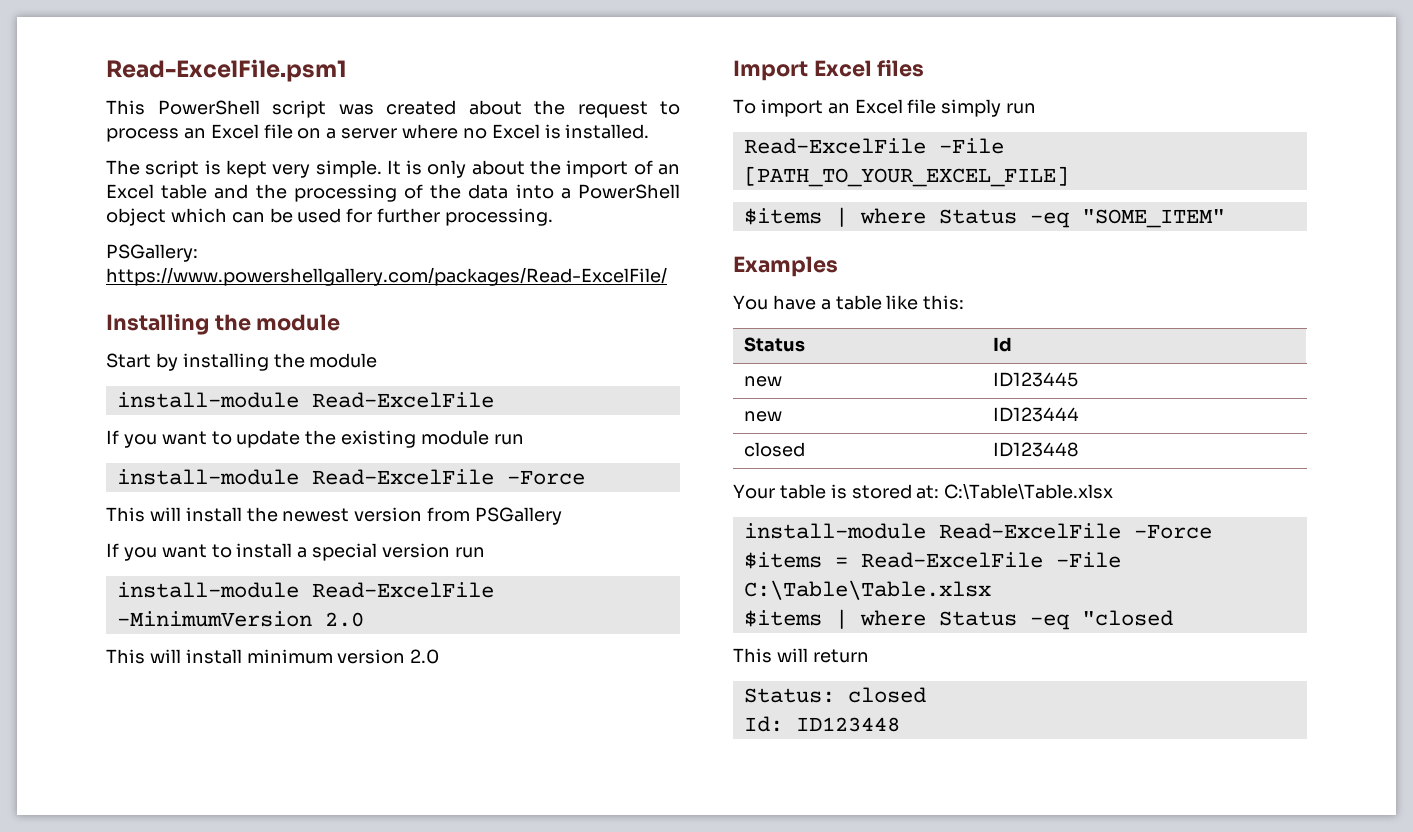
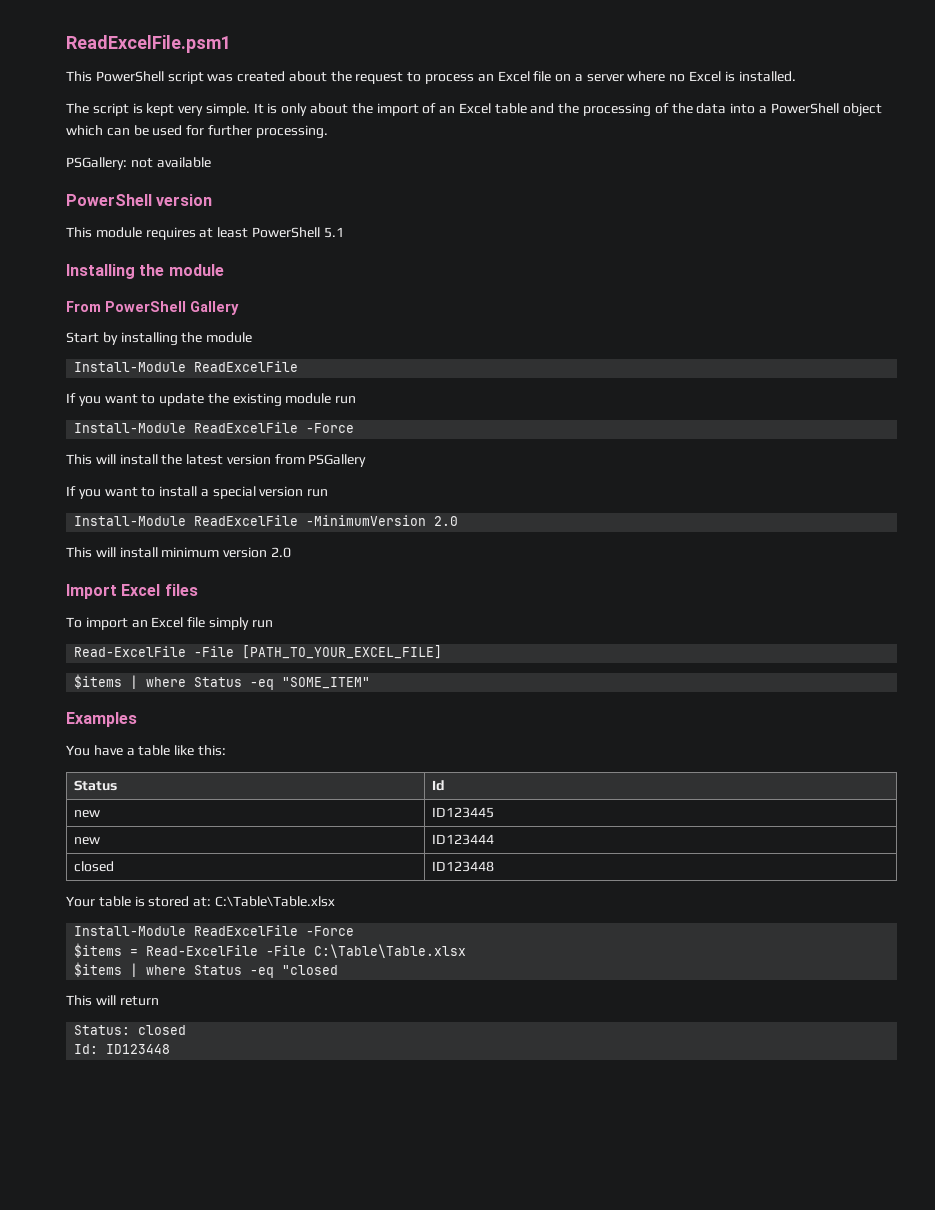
[106,59,347,82] Read-ExcelFile.psm1 -> [66,35,231,53] ReadExcelFile.psm1
[106,267,667,286] https://www.powershellgallery.com/packages/Read-ExcelFile/ -> [130,157,211,168] [66,194,213,206] [66,227,344,240] not available // PowerShell version // This module requires at least PowerShell 5.1
(341, 322) none -> [66,301,239,315] // From PowerShell Gallery
[116,392,494,408] install-module Read-ExcelFile -> [74,361,299,372] Install-Module ReadExcelFile
[116,469,494,485] install-module Read-ExcelFile -> [74,422,299,433] Install-Module ReadExcelFile
[282,508,350,522] newest -> [186,454,224,465] latest
[116,582,494,598] install-module Read-ExcelFile -> [74,515,299,526] Install-Module ReadExcelFile
[743,523,1121,539] install-module Read-ExcelFile -> [74,925,299,936] Install-Module ReadExcelFile

